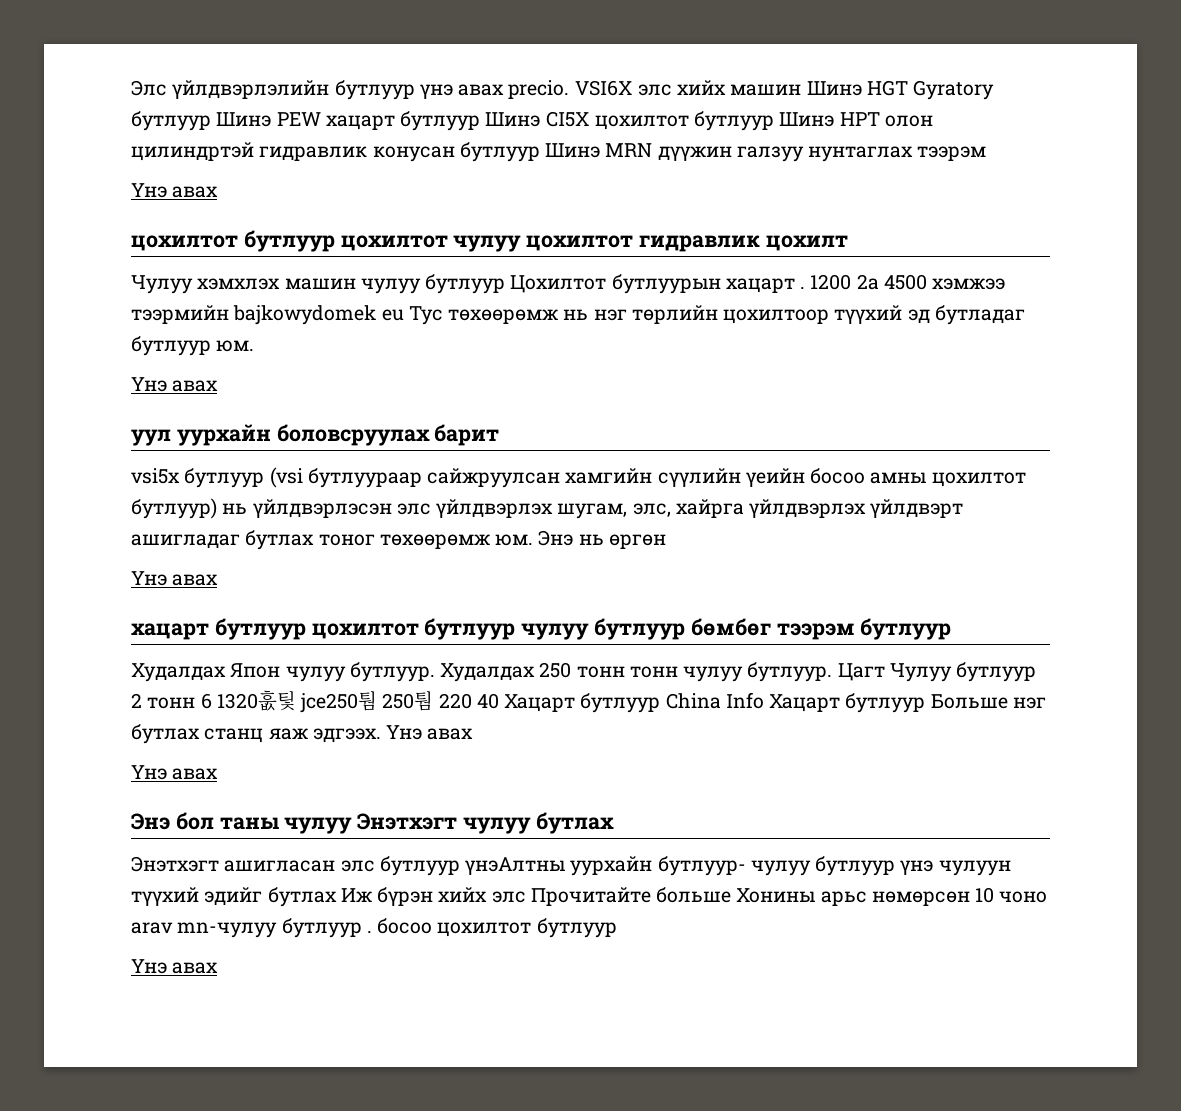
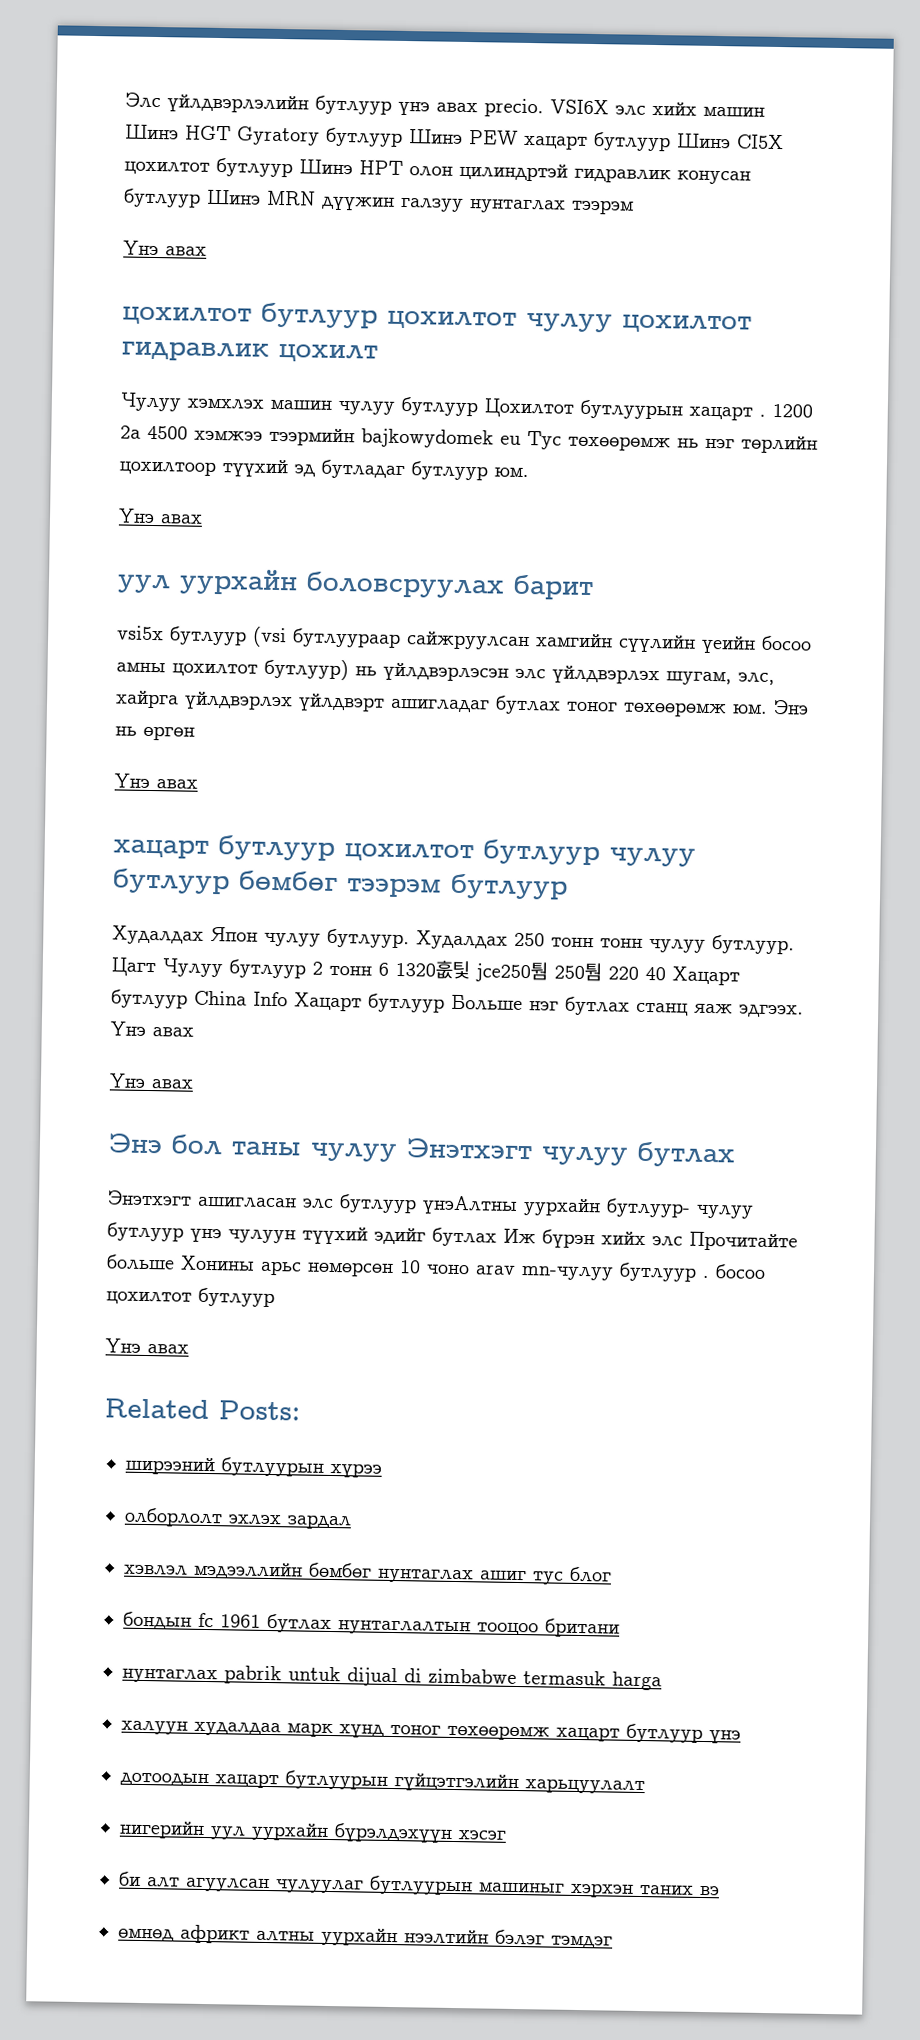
(219, 968) none -> [104,1398,301,1421] [125,1456,382,1478] [124,1507,352,1530] [124,1561,612,1585] [123,1611,620,1638] [122,1665,662,1691] [121,1720,741,1744] [120,1770,645,1795] [119,1820,506,1843] [119,1871,720,1898] [118,1924,613,1949] // Related Posts: // ширээний бутлуурын хүрээ // олборлолт эхлэх зардал // хэвлэл мэдээллийн бөмбөг нунтаглах ашиг тус блог // бондын fc 1961 бутлах нунтаглалтын тооцоо британи // нунтаглах pabrik untuk dijual di zimbabwe termasuk harga // халуун худалдаа марк хүнд тоног төхөөрөмж хацарт бутлуур үнэ // дотоодын хацарт бутлуурын гүйцэтгэлийн харьцуулалт // нигерийн уул уурхайн бүрэлдэхүүн хэсэг // би алт агуулсан чулуулаг бутлуурын машиныг хэрхэн таних вэ // өмнөд африкт алтны уурхайн нээлтийн бэлэг тэмдэг

